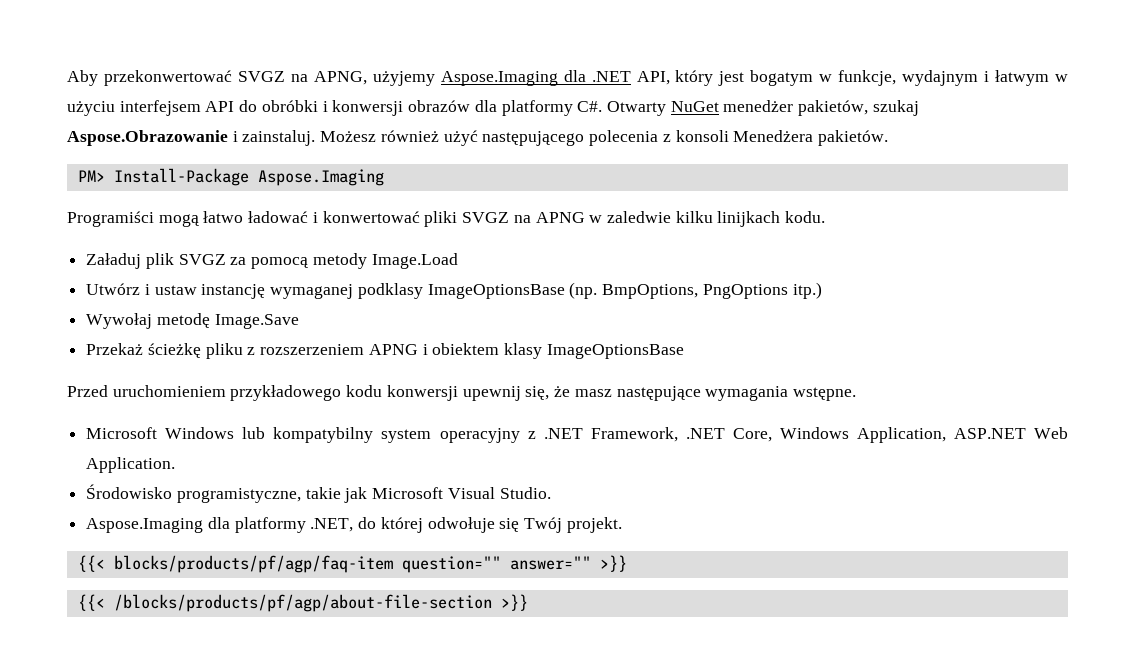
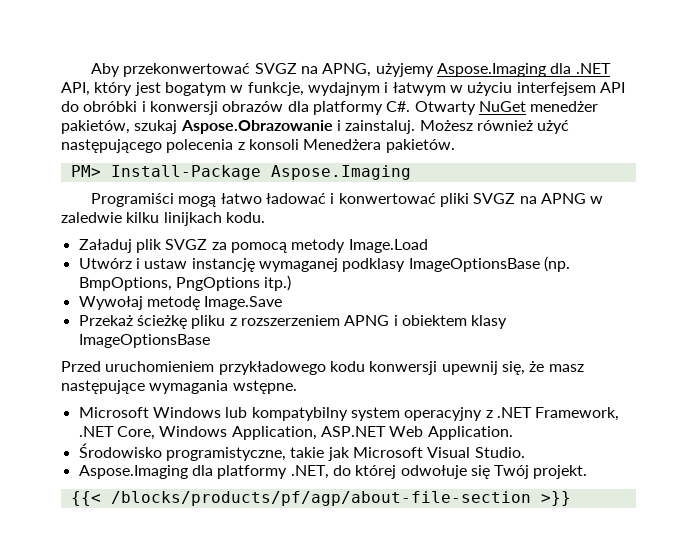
[77,555,627,573] // {{< blocks/products/pf/agp/faq-item question="" answer="" >}} -> (588, 472) none

